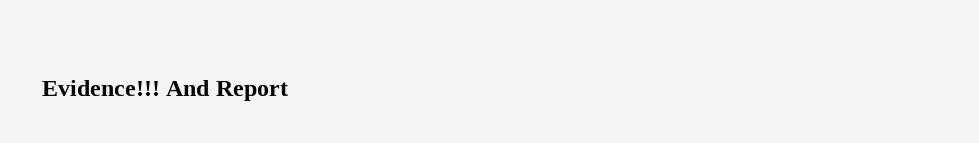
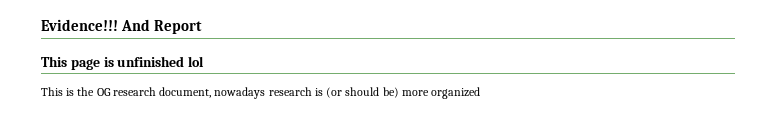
(288, 91) none -> [41,56,205,70] [41,87,481,99] // This page is unfinished lol // This is the OG research document, nowadays research is (or should be) more organized

